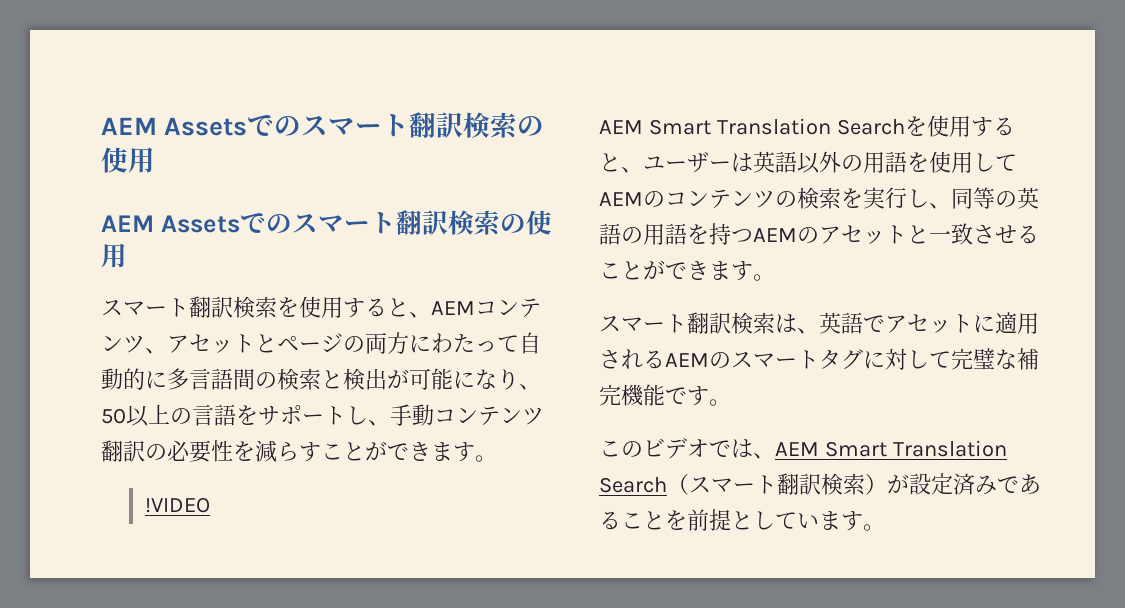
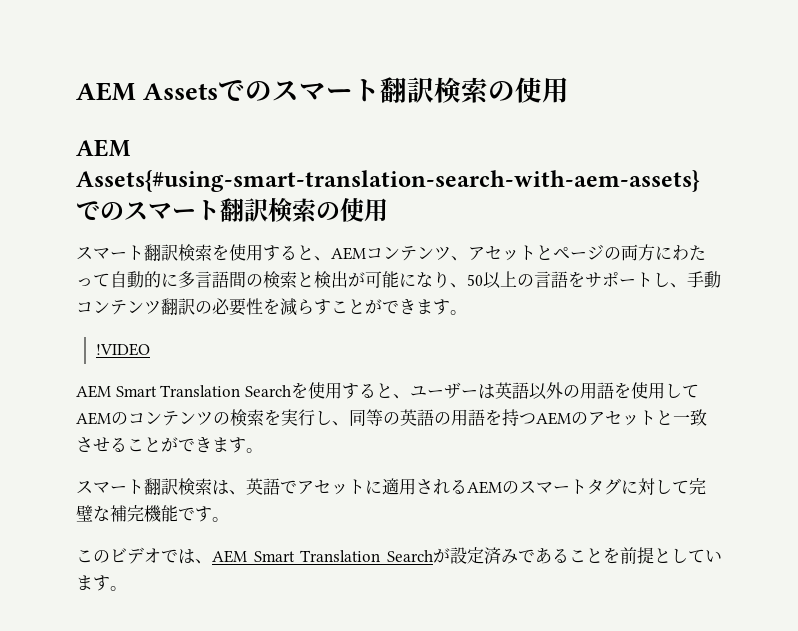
[160,215,240,233] Assets -> [76,170,700,192] Assets{#using-smart-translation-search-with-aem-assets}
[667,473,887,495] （スマート翻訳検索） -> (434, 556) none

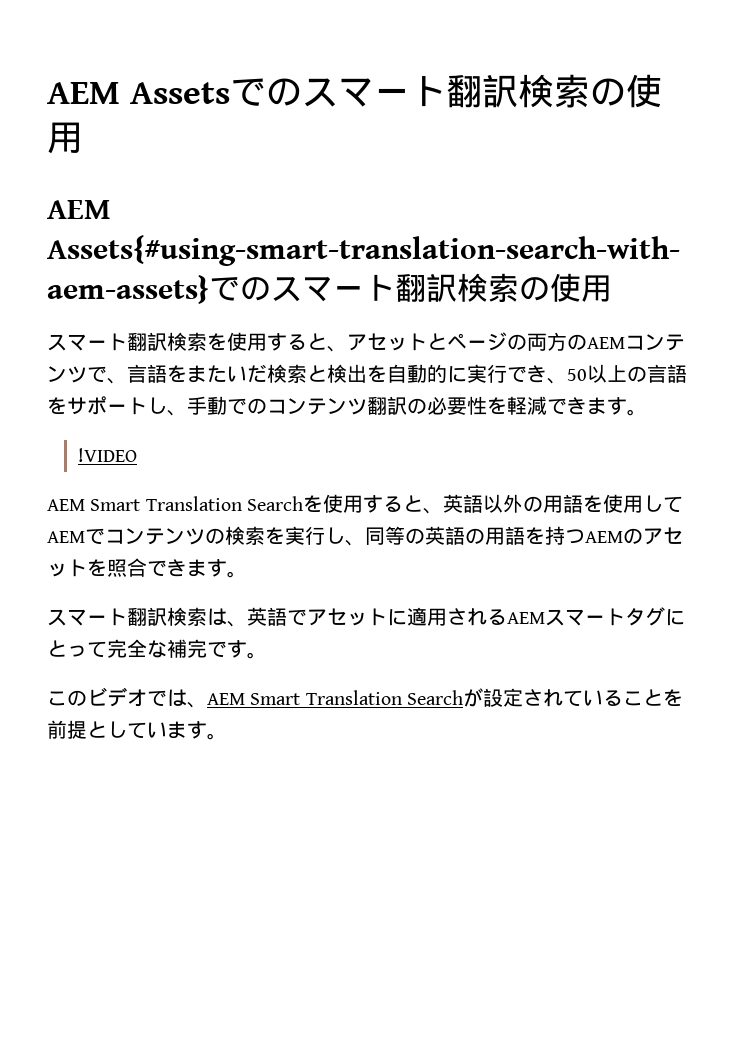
[331,246,468,261] AEMコンテンツ、 -> (347, 349) none
[655,245,706,261] [76,271,450,288] にわたって自動的に多言語間の検索と検出が可能になり -> [567,334,685,351] [47,364,547,384] のAEMコンテンツで、言語をまたいだ検索と検出を自動的に実行でき
(721, 279) none -> [227,398,267,415] での
[280,298,382,316] 減らすことが -> [507,396,547,415] 軽減
[409,382,495,399] ユーザーは -> (444, 511) none
[111,412,128,425] の -> [85,528,105,545] で
[656,409,707,426] [76,437,178,452] と一致させることが -> [87,558,147,577] を照合
[502,481,519,494] の -> (545, 618) none
[638,478,706,495] [76,505,178,522] 対して完璧な補完機能 -> [47,639,207,658] とって完全な補完
[484,547,552,564] 済みであ -> [523,689,604,707] されてい

